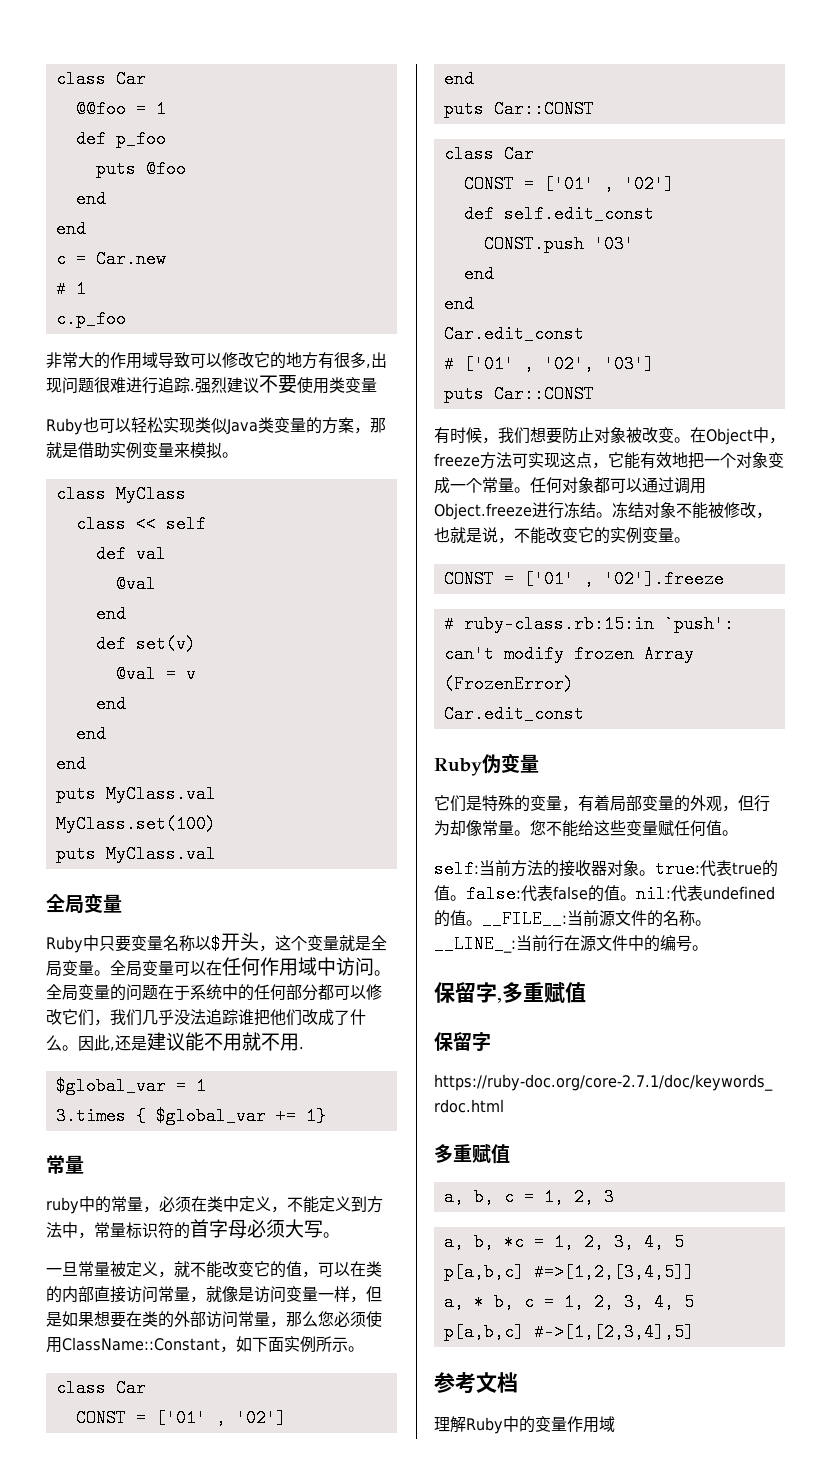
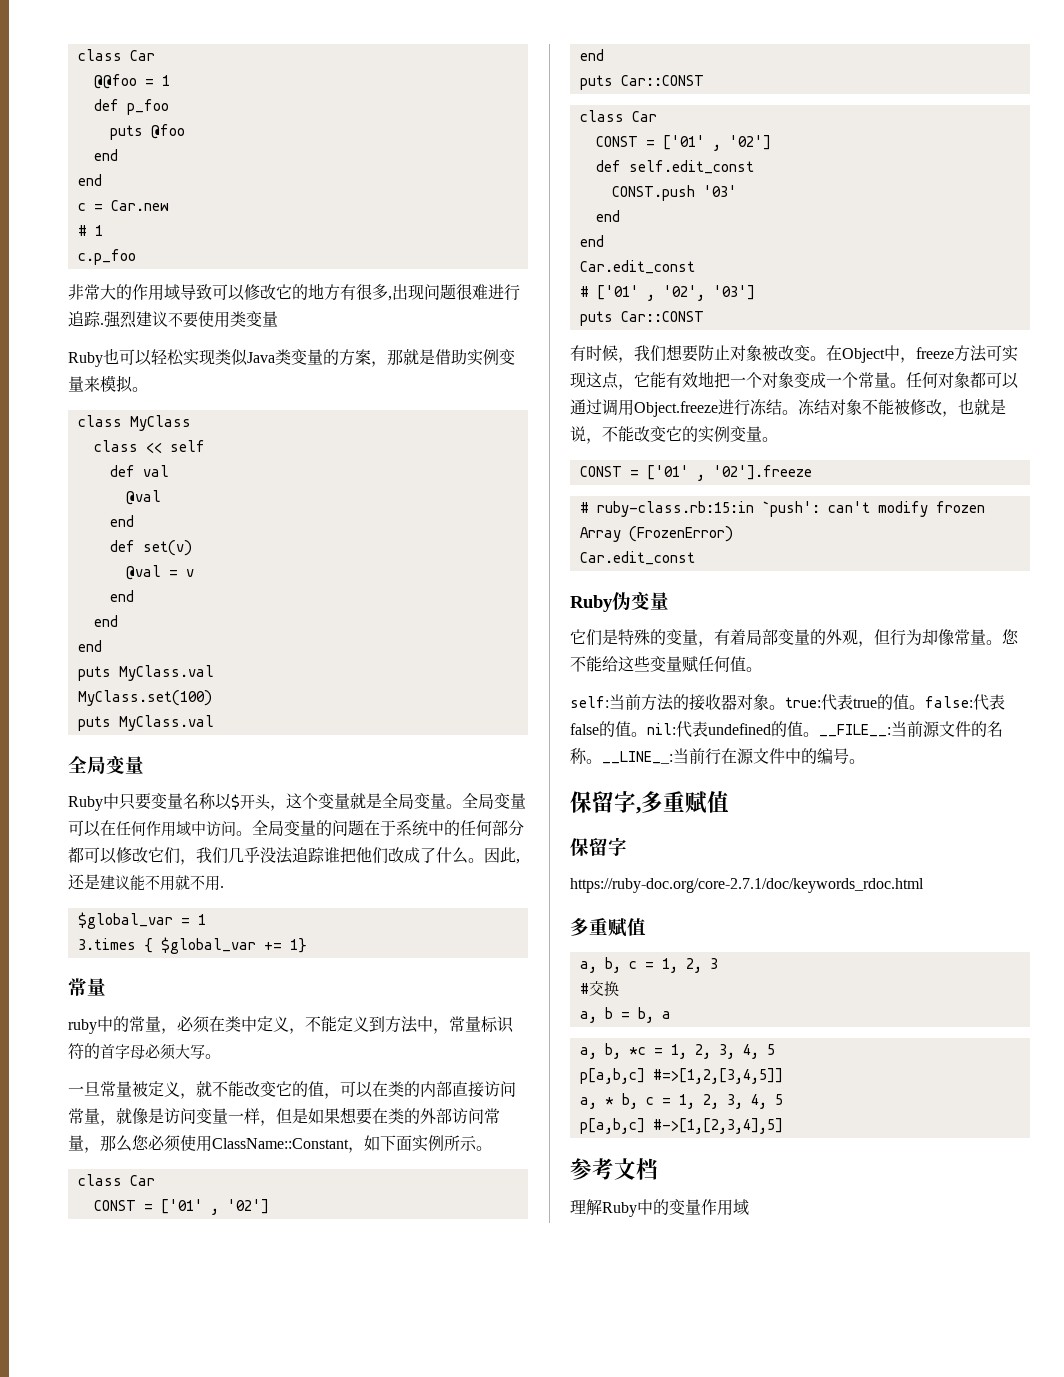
(614, 1197) none -> [579,981,619,997] [579,1007,671,1023] // #交换 // a, b = b, a

